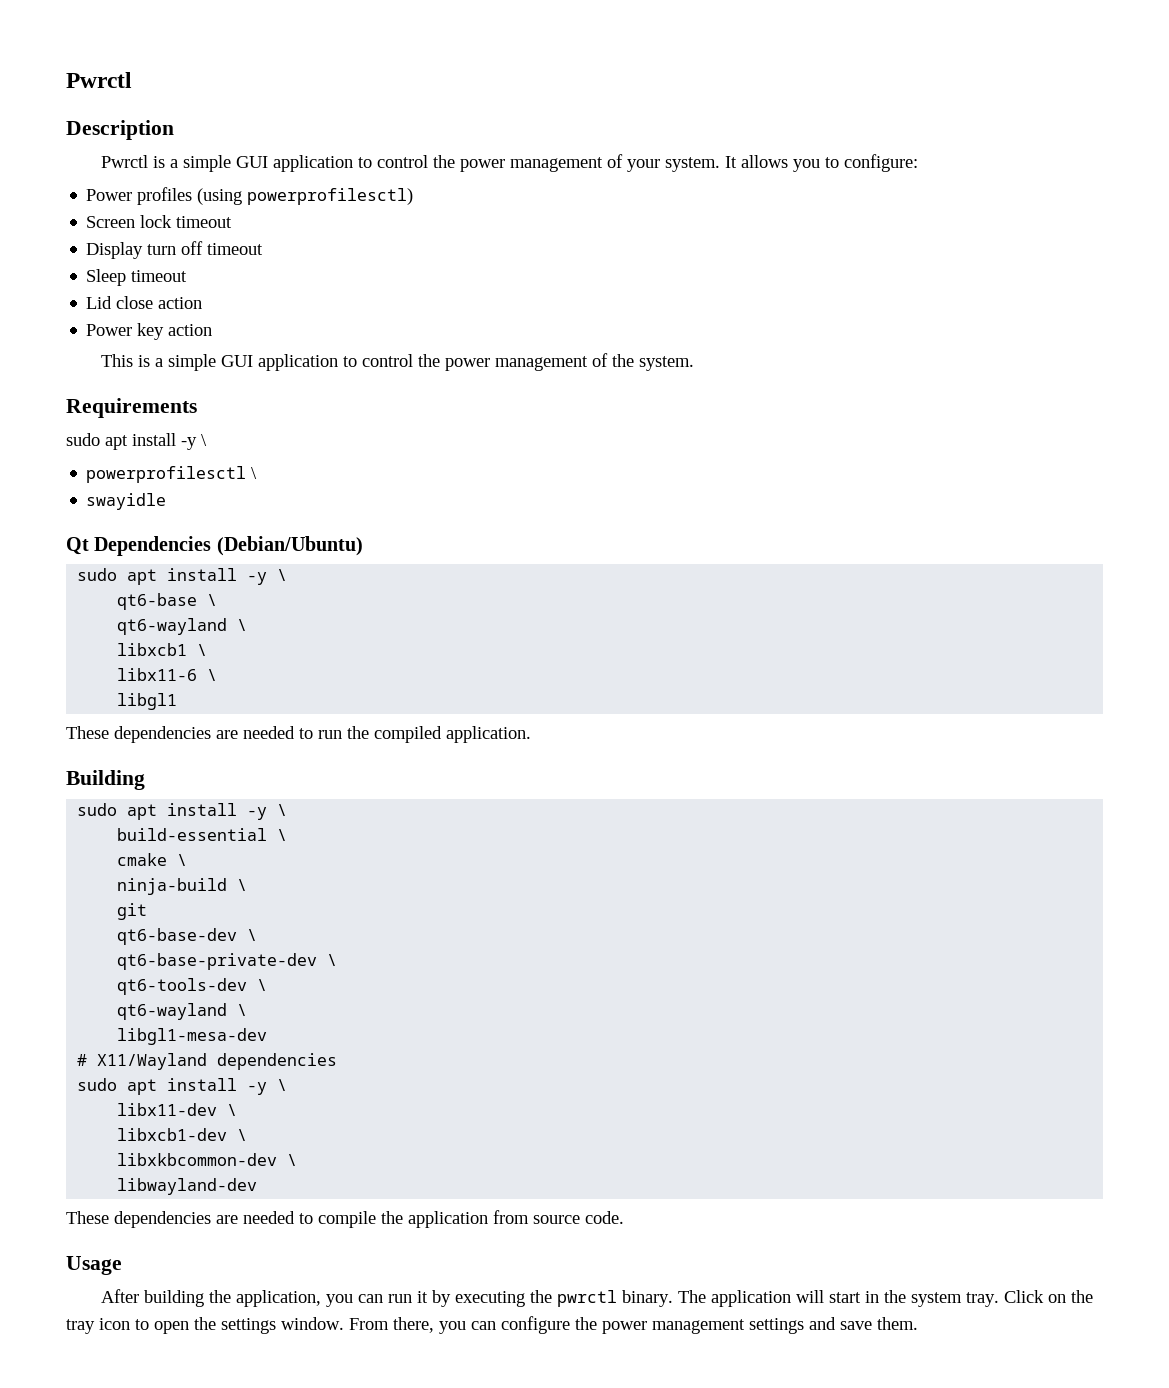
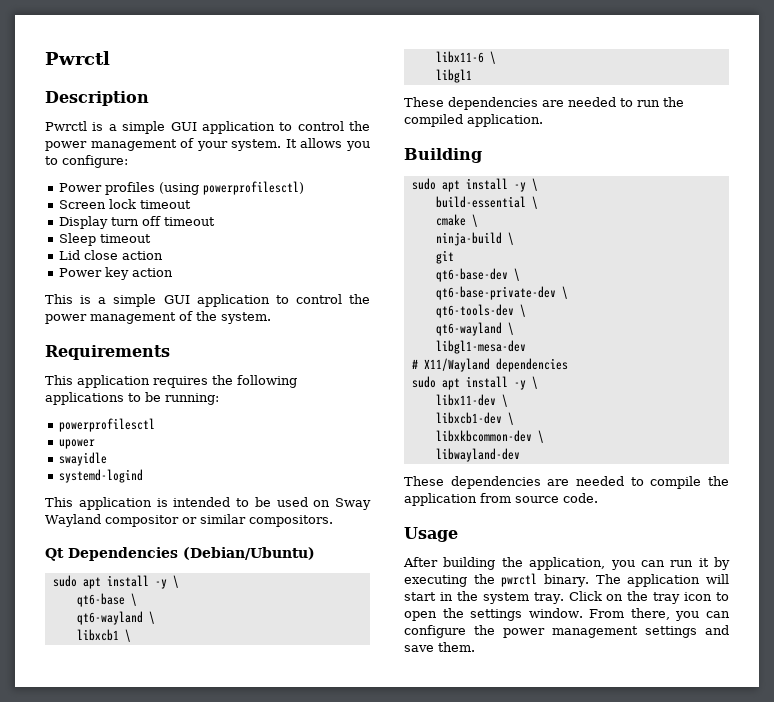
[66,433,207,450] sudo apt install -y \ -> [45,375,297,388] [45,392,219,405] This application requires the following applications to be running:
[251,467,258,479] \ -> [58,439,95,449] // upower
(167, 501) none -> [58,469,143,483] [45,497,371,510] [45,514,333,527] // systemd-logind // This application is intended to be used on Sway Wayland compositor or similar compositors.

